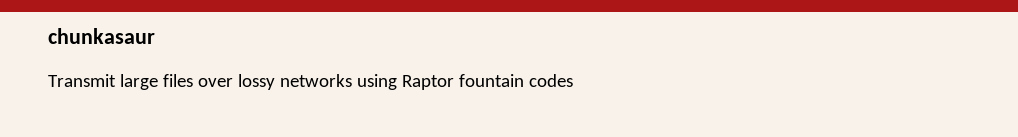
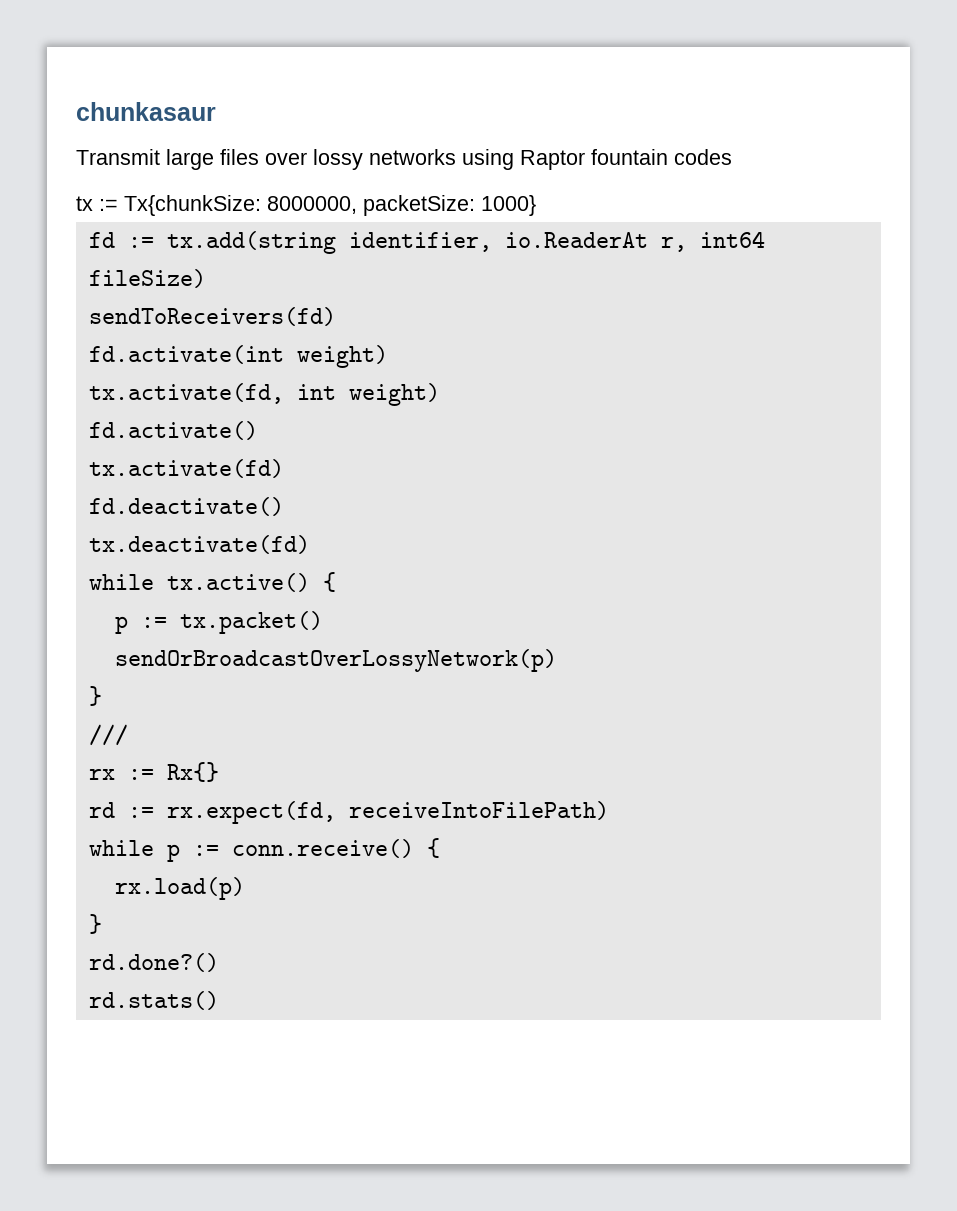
(573, 80) none -> [76,195,536,216] [88,231,765,254] [88,269,206,288] [88,307,336,326] [88,345,388,368] [88,383,440,406] [88,421,258,440] [88,459,284,478] [88,497,284,516] [88,535,310,554] [88,572,336,592] [114,611,323,634] [114,649,557,672] [88,686,102,706] [88,724,128,746] [88,762,219,782] [88,801,609,824] [88,838,440,862] [114,877,245,900] [88,914,102,934] [88,953,219,972] [88,991,219,1010] // tx := Tx{chunkSize: 8000000, packetSize: 1000} // fd := tx.add(string identifier, io.ReaderAt r, int64 fileSize) // sendToReceivers(fd) // fd.activate(int weight) // tx.activate(fd, int weight) // fd.activate() // tx.activate(fd) // fd.deactivate() // tx.deactivate(fd) // while tx.active() { // p := tx.packet() // sendOrBroadcastOverLossyNetwork(p) // } // /// // rx := Rx{} // rd := rx.expect(fd, receiveIntoFilePath) // while p := conn.receive() { // rx.load(p) // } // rd.done?() // rd.stats()

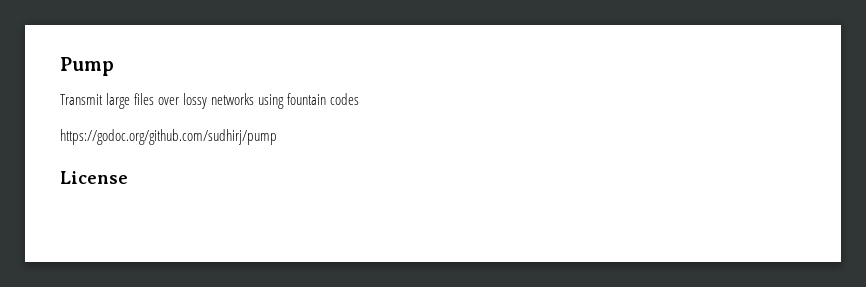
[76,102,216,121] chunkasaur -> [60,57,114,76] Pump
[520,150,585,170] Raptor -> (285, 101) none
[76,195,536,216] [88,231,765,254] [88,269,206,288] [88,307,336,326] [88,345,388,368] [88,383,440,406] [88,421,258,440] [88,459,284,478] [88,497,284,516] [88,535,310,554] [88,572,336,592] [114,611,323,634] [114,649,557,672] [88,686,102,706] [88,724,128,746] [88,762,219,782] [88,801,609,824] [88,838,440,862] [114,877,245,900] [88,914,102,934] [88,953,219,972] [88,991,219,1010] tx := Tx{chunkSize: 8000000, packetSize: 1000} // fd := tx.add(string identifier, io.ReaderAt r, int64 fileSize) // sendToReceivers(fd) // fd.activate(int weight) // tx.activate(fd, int weight) // fd.activate() // tx.activate(fd) // fd.deactivate() // tx.deactivate(fd) // while tx.active() { // p := tx.packet() // sendOrBroadcastOverLossyNetwork(p) // } // /// // rx := Rx{} // rd := rx.expect(fd, receiveIntoFilePath) // while p := conn.receive() { // rx.load(p) // } // rd.done?() // rd.stats() -> [60,129,277,145] [60,171,128,184] https://godoc.org/github.com/sudhirj/pump // License

